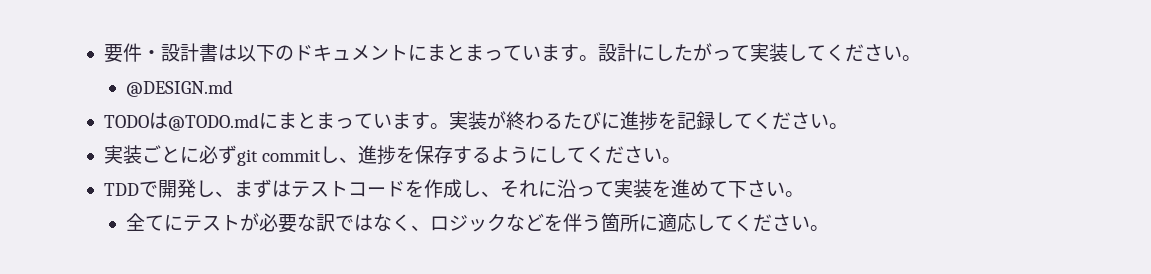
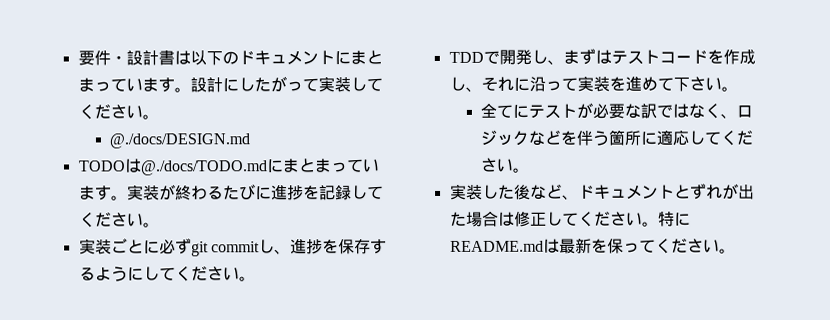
[126,80,234,97] @DESIGN.md -> [108,133,250,149] @./docs/DESIGN.md
[167,114,259,131] @TODO.md -> [140,160,268,176] @./docs/TODO.md
(830, 228) none -> [449,183,755,200] [449,210,691,227] [449,237,736,254] // 実装した後など、ドキュメントとずれが出た場合は修正してください。特にREADME.mdは最新を保ってください。

